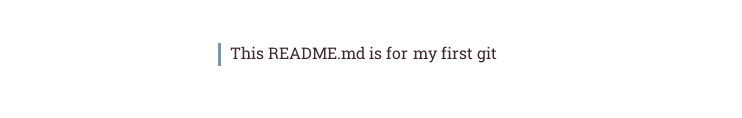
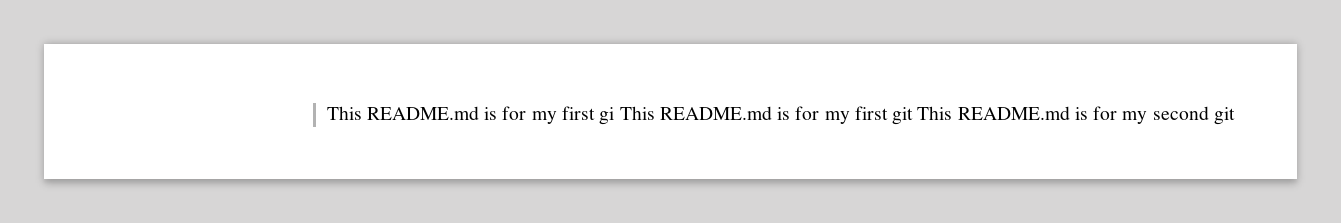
[229,46,474,63] This README.md is for my first -> [326,106,1209,125] This README.md is for my first gi This README.md is for my first git This README.md is for my second

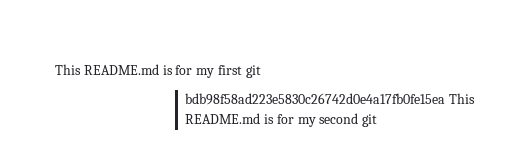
[326,106,914,125] This README.md is for my first gi This README.md is for my first git -> [55,64,261,78] [185,93,446,105] This README.md is for my first git // bdb98f58ad223e5830c26742d0e4a17fb0fe15ea

